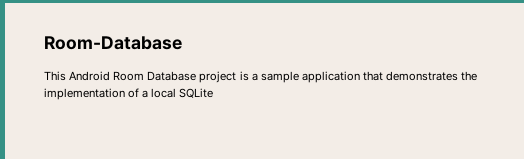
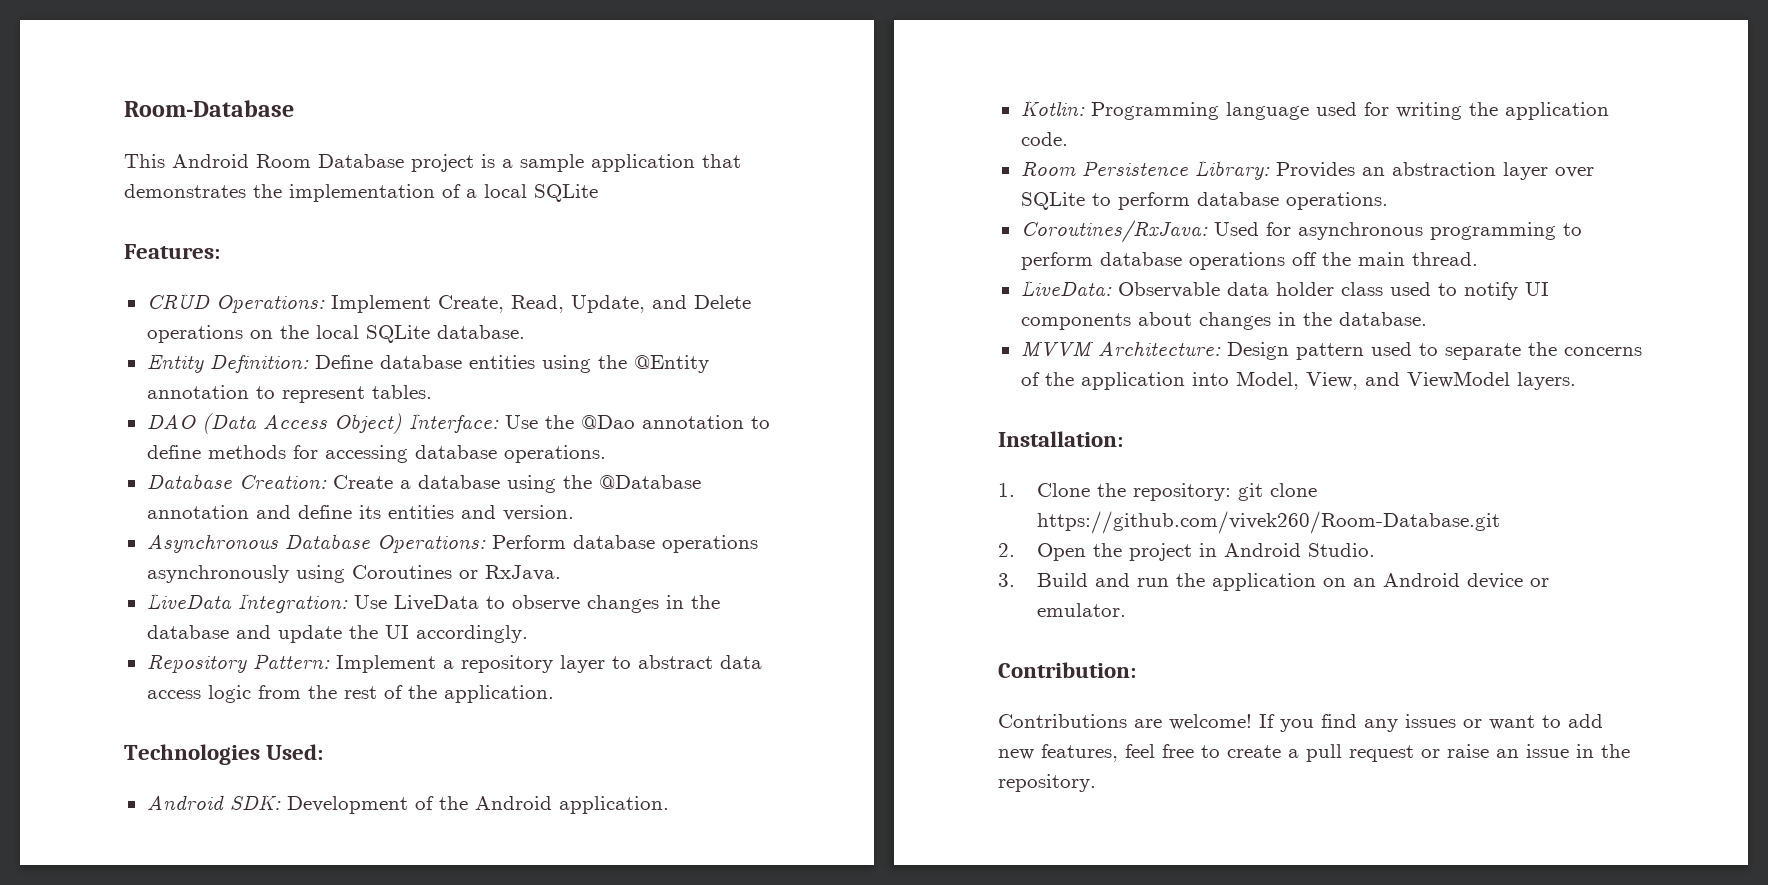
(214, 93) none -> [124,244,220,259] [146,293,751,313] [146,325,525,343] [146,353,709,373] [146,385,432,403] [146,413,770,434] [146,445,606,463] [146,473,701,493] [146,505,574,521] [146,533,758,553] [146,565,561,583] [146,593,720,613] [146,625,528,643] [146,653,762,673] [146,685,554,703] [124,744,324,765] [146,794,669,814] [1020,100,1609,120] [1020,132,1068,146] [1020,160,1594,180] [1020,192,1388,210] [1020,220,1582,243] [1020,252,1478,270] [1020,280,1549,300] [1020,312,1427,330] [1020,341,1642,360] [1020,371,1576,390] [998,431,1123,447] [998,483,1317,501] [1036,511,1500,534] [998,543,1375,561] [998,573,1549,591] [1036,603,1126,617] [998,662,1136,678] [998,714,1603,732] [998,744,1630,762] [998,774,1096,792] // Features: // CRUD Operations: Implement Create, Read, Update, and Delete operations on the local SQLite database. // Entity Definition: Define database entities using the @Entity annotation to represent tables. // DAO (Data Access Object) Interface: Use the @Dao annotation to define methods for accessing database operations. // Database Creation: Create a database using the @Database annotation and define its entities and version. // Asynchronous Database Operations: Perform database operations asynchronously using Coroutines or RxJava. // LiveData Integration: Use LiveData to observe changes in the database and update the UI accordingly. // Repository Pattern: Implement a repository layer to abstract data access logic from the rest of the application. // Technologies Used: // Android SDK: Development of the Android application. // Kotlin: Programming language used for writing the application code. // Room Persistence Library: Provides an abstraction layer over SQLite to perform database operations. // Coroutines/RxJava: Used for asynchronous programming to perform database operations off the main thread. // LiveData: Observable data holder class used to notify UI components about changes in the database. // MVVM Architecture: Design pattern used to separate the concerns of the application into Model, View, and ViewModel layers. // Installation: // 1. Clone the repository: git clone https://github.com/vivek260/Room-Database.git // 2. Open the project in Android Studio. // 3. Build and run the application on an Android device or emulator. // Contribution: // Contributions are welcome! If you find any issues or want to add new features, feel free to create a pull request or raise an issue in the repository.

